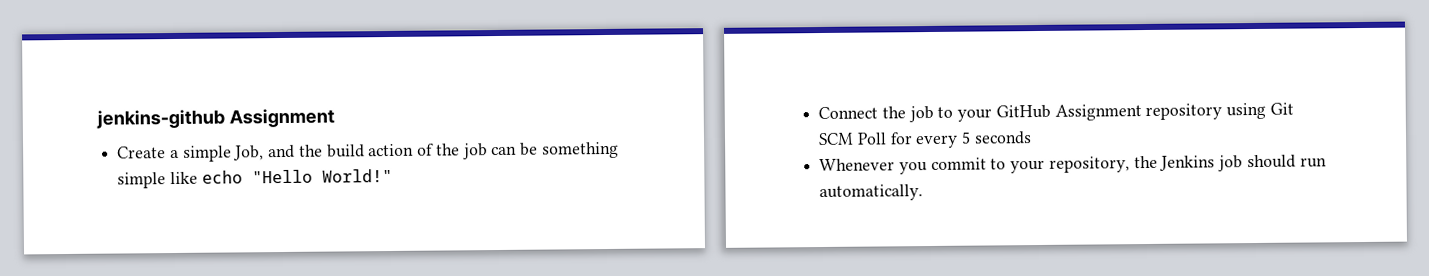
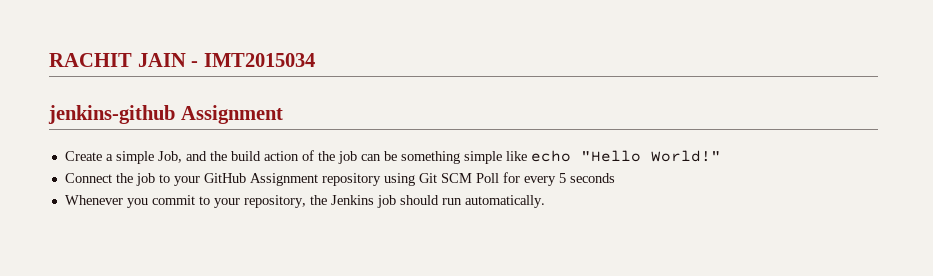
(96, 119) none -> [49,53,315,67] RACHIT JAIN - IMT2015034 //

